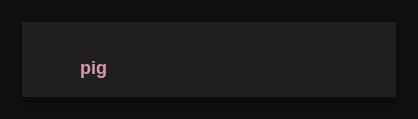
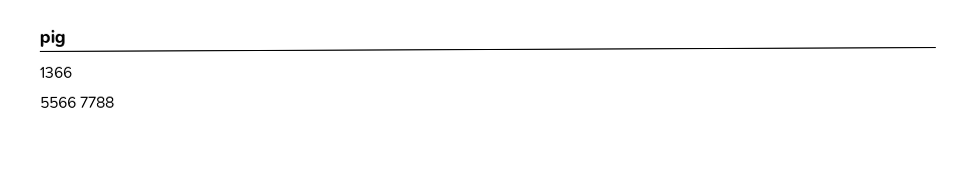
(107, 69) none -> [39,66,72,78] [40,96,116,108] // 1366 // 5566 7788

